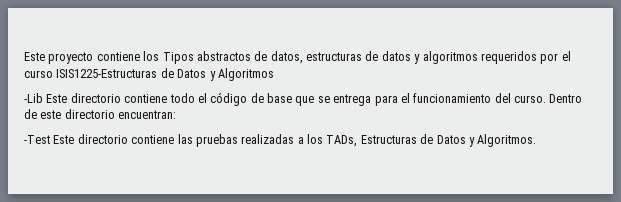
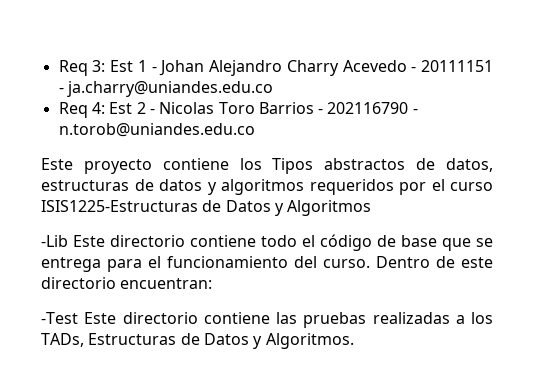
(24, 56) none -> [58,60,493,76] [58,81,273,97] [58,102,418,118] [58,123,255,137] Req 3: Est 1 - Johan Alejandro Charry Acevedo - 20111151 - ja.charry@uniandes.edu.co // Req 4: Est 2 - Nicolas Toro Barrios - 202116790 - n.torob@uniandes.edu.co //

